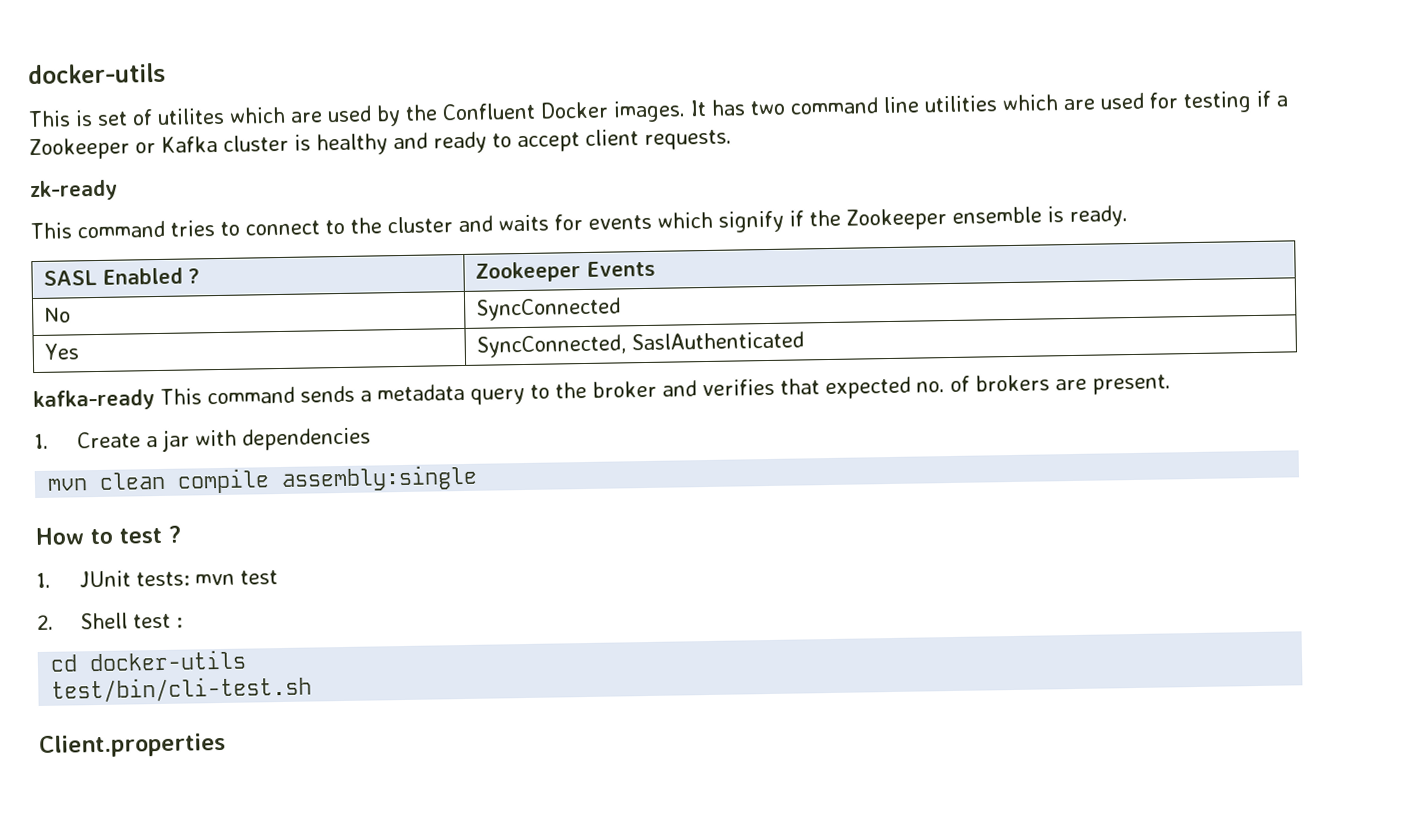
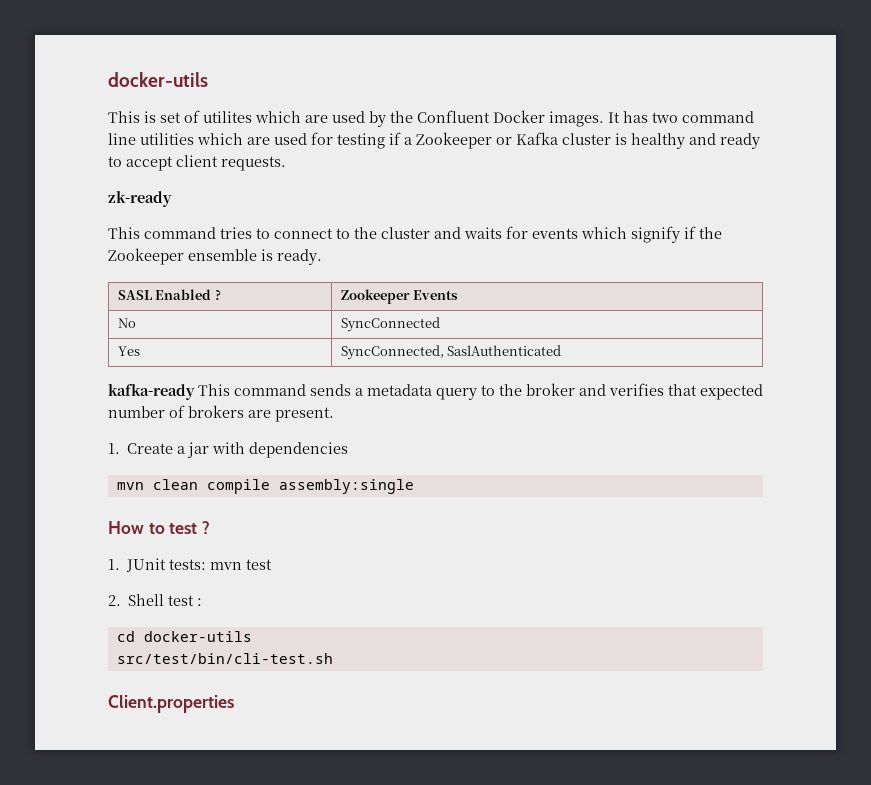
[916,381,945,393] no. -> [108,406,165,418] number
[51,675,313,703] test/bin/cli-test.sh -> [116,653,333,664] src/test/bin/cli-test.sh

